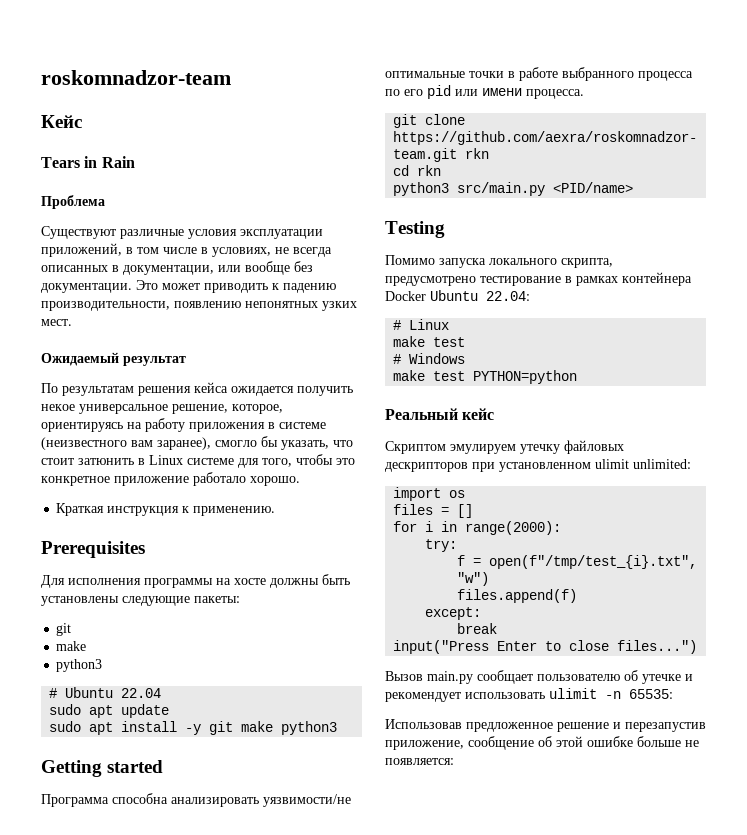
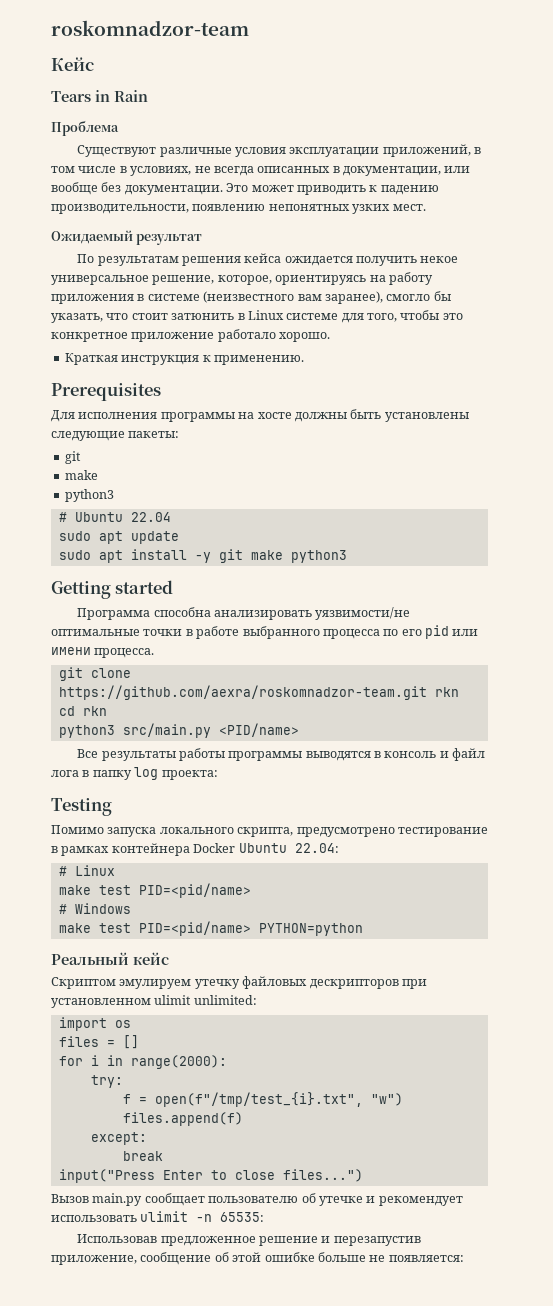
(634, 187) none -> [77,748,486,761] [51,767,218,780] // Все результаты работы программы выводятся в консоль и файл лога в папку log проекта:
(466, 342) none -> [138,883,251,898] PID=<pid/name>
(466, 376) none -> [138,921,251,936] PID=<pid/name>

